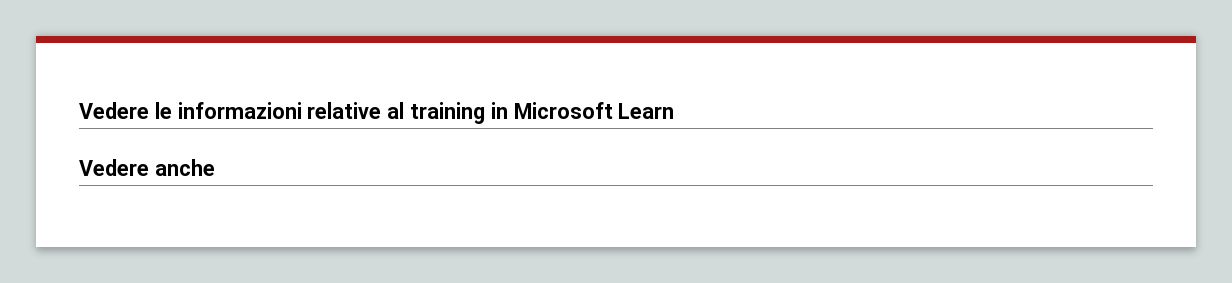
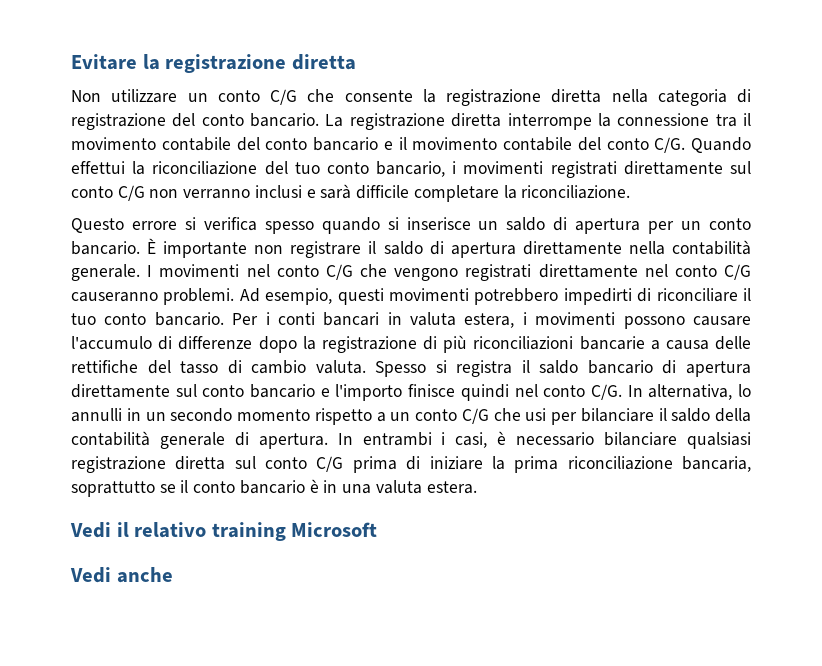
[79,102,508,124] Vedere le informazioni relative al training in -> [71,54,356,73] [71,89,751,106] [71,113,752,130] [71,137,751,153] [71,161,751,178] [71,184,631,202] [71,217,752,234] [71,238,751,258] [71,264,751,281] [71,288,751,305] [71,312,752,329] [71,335,751,353] [71,360,752,377] [71,384,752,401] [71,408,751,425] [71,431,751,449] [71,456,752,473] [71,479,477,497] [70,522,286,541] Evitare la registrazione diretta // Non utilizzare un conto C/G che consente la registrazione diretta nella categoria di registrazione del conto bancario. La registrazione diretta interrompe la connessione tra il movimento contabile del conto bancario e il movimento contabile del conto C/G. Quando effettui la riconciliazione del tuo conto bancario, i movimenti registrati direttamente sul conto C/G non verranno inclusi e sarà difficile completare la riconciliazione. // Questo errore si verifica spesso quando si inserisce un saldo di apertura per un conto bancario. È importante non registrare il saldo di apertura direttamente nella contabilità generale. I movimenti nel conto C/G che vengono registrati direttamente nel conto C/G causeranno problemi. Ad esempio, questi movimenti potrebbero impedirti di riconciliare il tuo conto bancario. Per i conti bancari in valuta estera, i movimenti possono causare l'accumulo di differenze dopo la registrazione di più riconciliazioni bancarie a causa delle rettifiche del tasso di cambio valuta. Spesso si registra il saldo bancario di apertura direttamente sul conto bancario e l'importo finisce quindi nel conto C/G. In alternativa, lo annulli in un secondo momento rispetto a un conto C/G che usi per bilanciare il saldo della contabilità generale di apertura. In entrambi i casi, è necessario bilanciare qualsiasi registrazione diretta sul conto C/G prima di iniziare la prima riconciliazione bancaria, soprattutto se il conto bancario è in una valuta estera. // Vedi il relativo training
[618,103,675,119] [79,159,149,176] Learn // Vedere -> [70,567,111,583] // Vedi

